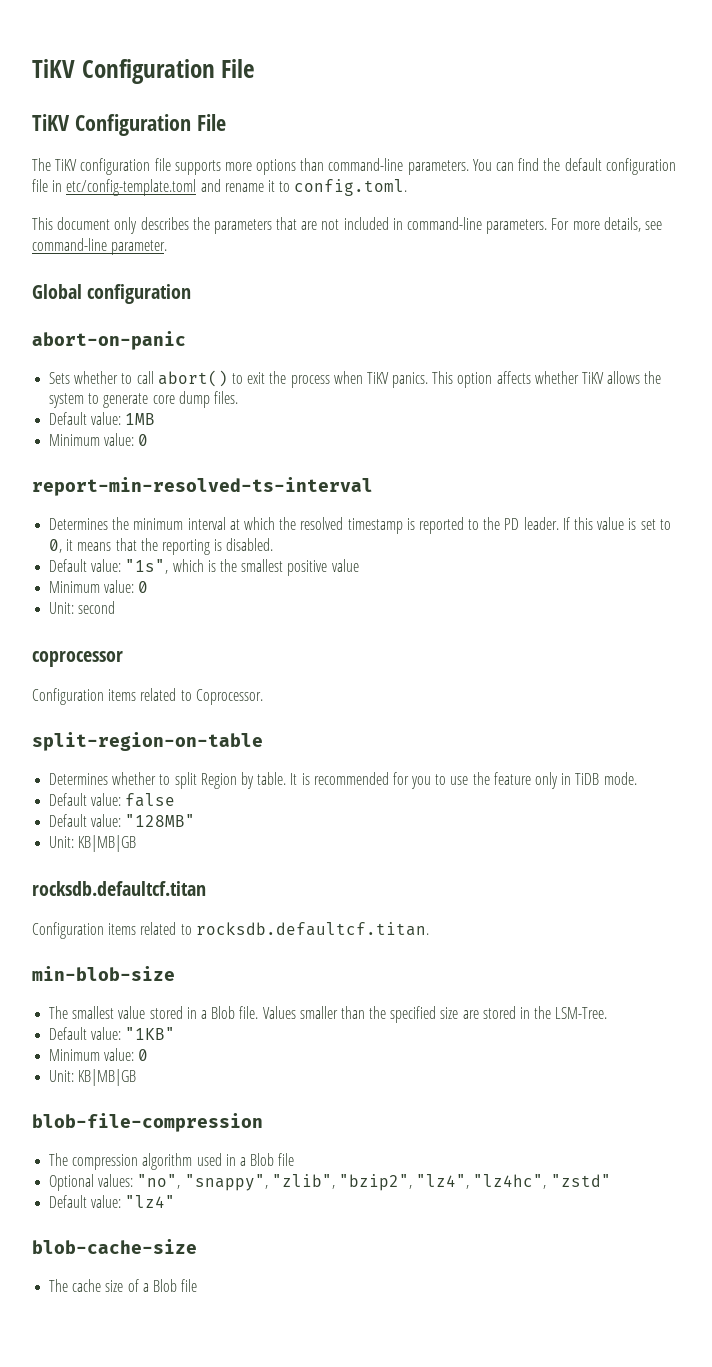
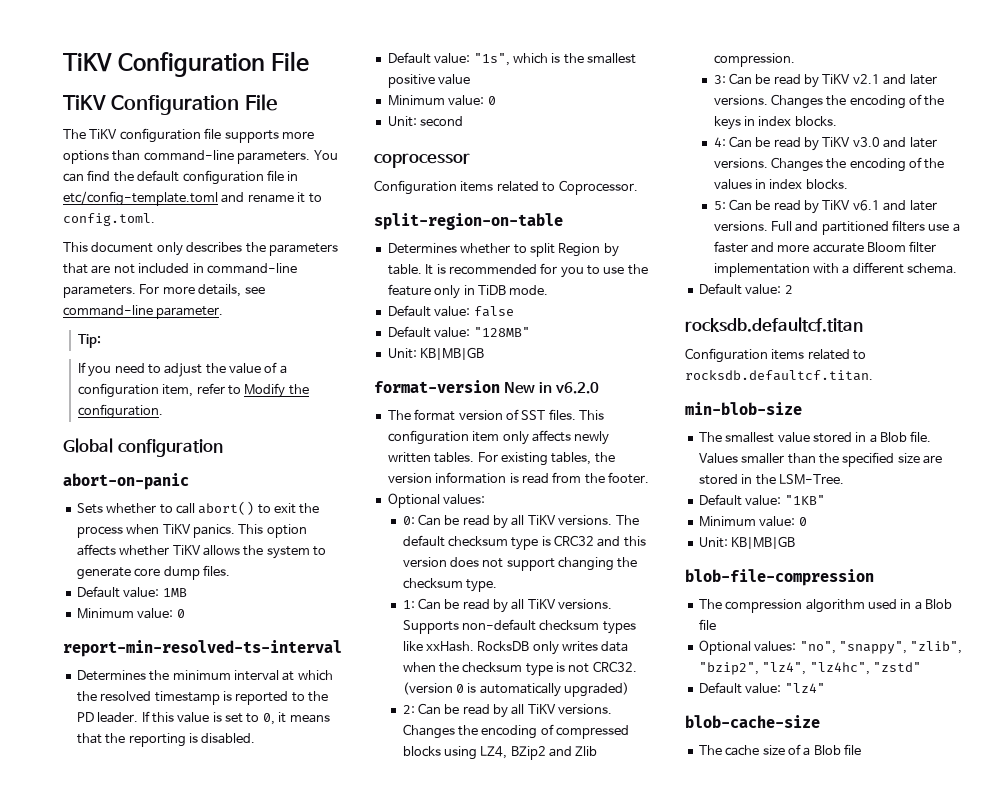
(168, 247) none -> [77,334,101,348] [77,362,287,377] [77,383,309,398] [77,404,163,419] // Tip: // If you need to adjust the value of a configuration item, refer to Modify the configuration.
(137, 843) none -> [374,380,599,394] [387,409,604,421] [387,430,610,445] [387,452,615,466] [387,472,649,484] [387,493,486,508] [402,514,639,529] [402,535,646,550] [402,557,638,571] [402,578,497,592] [402,598,613,613] [402,619,636,634] [402,641,629,655] [402,661,637,676] [402,682,630,697] [402,703,613,718] [402,724,630,739] [402,746,598,760] [713,53,795,67] [713,73,937,88] [713,94,945,109] [713,116,837,130] [713,136,937,151] [713,157,945,172] [713,179,848,190] [713,199,937,214] [713,220,960,235] [713,241,937,253] [713,262,958,277] [698,283,793,295] // format-version New in v6.2.0 // The format version of SST files. This configuration item only affects newly written tables. For existing tables, the version information is read from the footer. // Optional values: // 0: Can be read by all TiKV versions. The default checksum type is CRC32 and this version does not support changing the checksum type. // 1: Can be read by all TiKV versions. Supports non-default checksum types like xxHash. RocksDB only writes data when the checksum type is not CRC32. (version 0 is automatically upgraded) // 2: Can be read by all TiKV versions. Changes the encoding of compressed blocks using LZ4, BZip2 and Zlib compression. // 3: Can be read by TiKV v2.1 and later versions. Changes the encoding of the keys in index blocks. // 4: Can be read by TiKV v3.0 and later versions. Changes the encoding of the values in index blocks. // 5: Can be read by TiKV v6.1 and later versions. Full and partitioned filters use a faster and more accurate Bloom filter implementation with a different schema. // Default value: 2

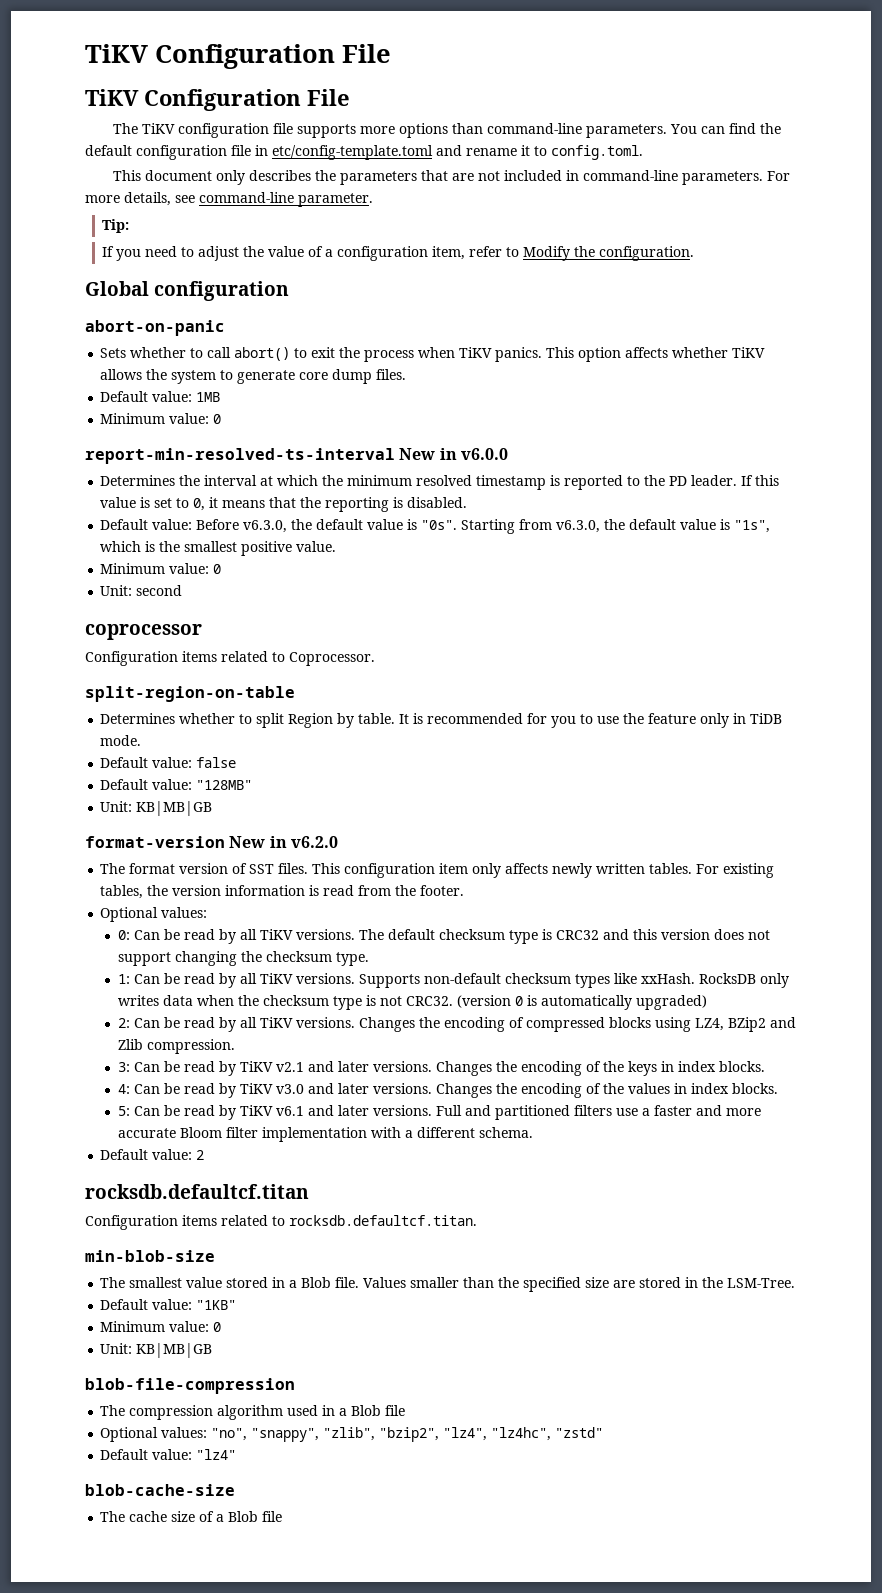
(342, 648) none -> [399,448,508,460] New in v6.0.0
[172,670,231,680] minimum -> (201, 480) none
(97, 696) none -> [347,475,413,486] minimum
(471, 58) none -> [196,519,731,534] Before v6.3.0, the default value is "0s". Starting from v6.3.0, the default value is
[438,74,471,85] value -> [296,541,337,552] value.

